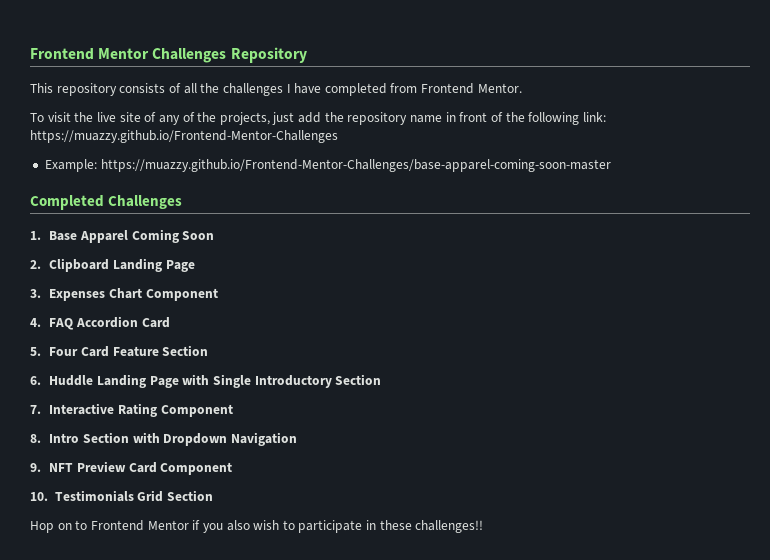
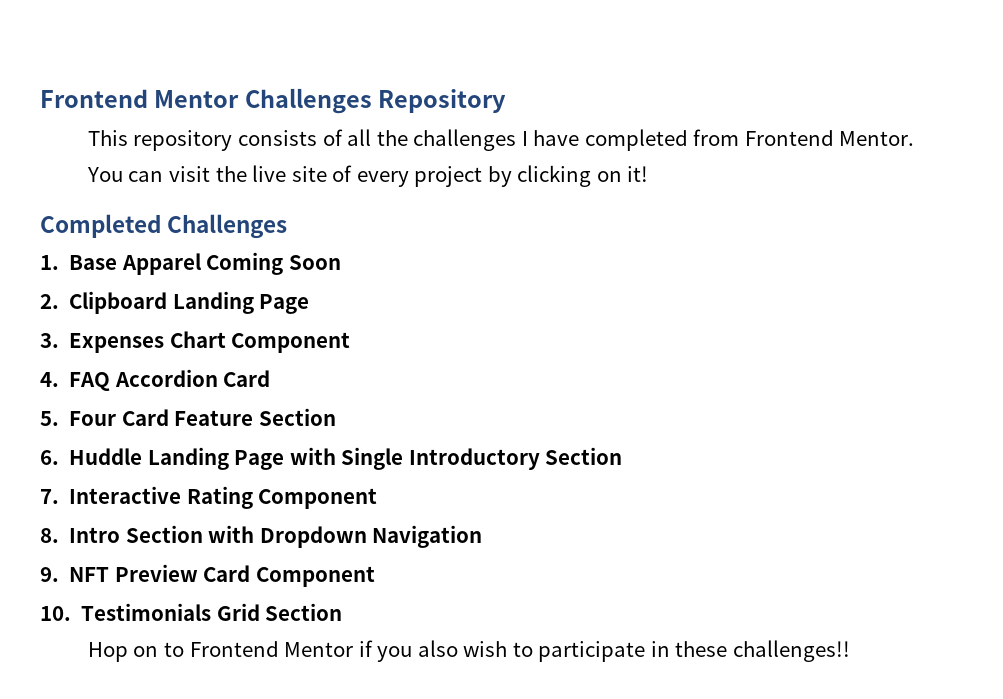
[30,113,44,122] To -> [86,167,164,182] You can
[158,112,606,125] [30,130,338,143] [44,159,611,172] any of the projects, just add the repository name in front of the following link: https://muazzy.github.io/Frontend-Mentor-Challenges // Example: https://muazzy.github.io/Frontend-Mentor-Challenges/base-apparel-coming-soon-master -> [356,165,649,187] every project by clicking on it!

